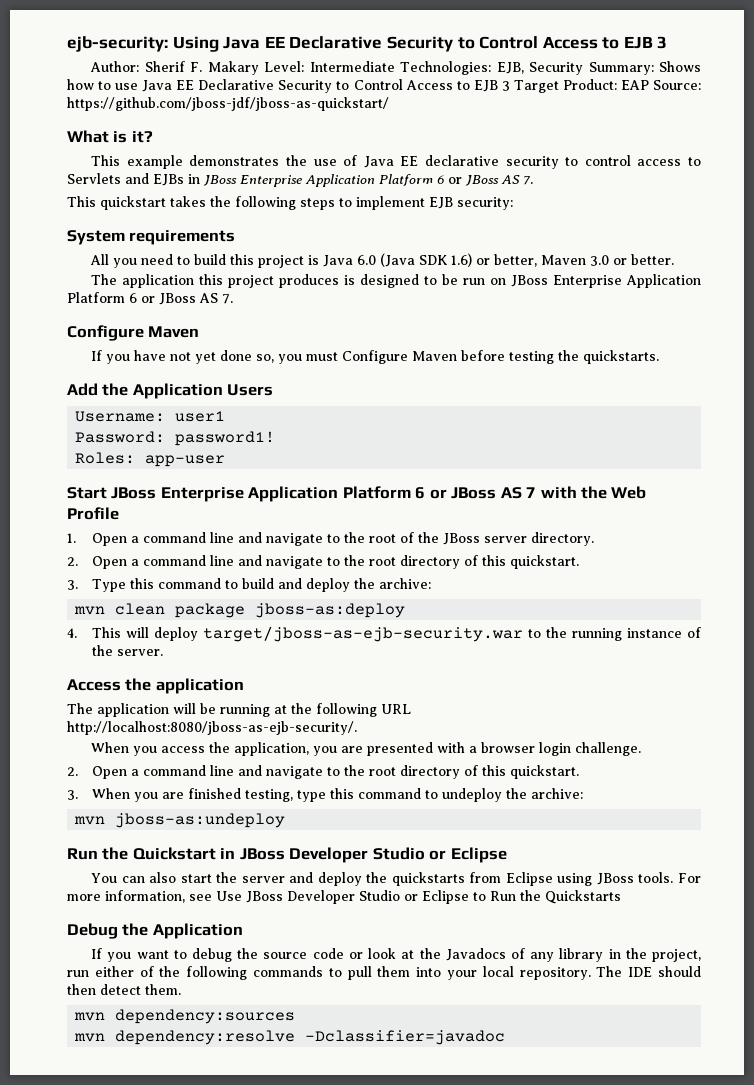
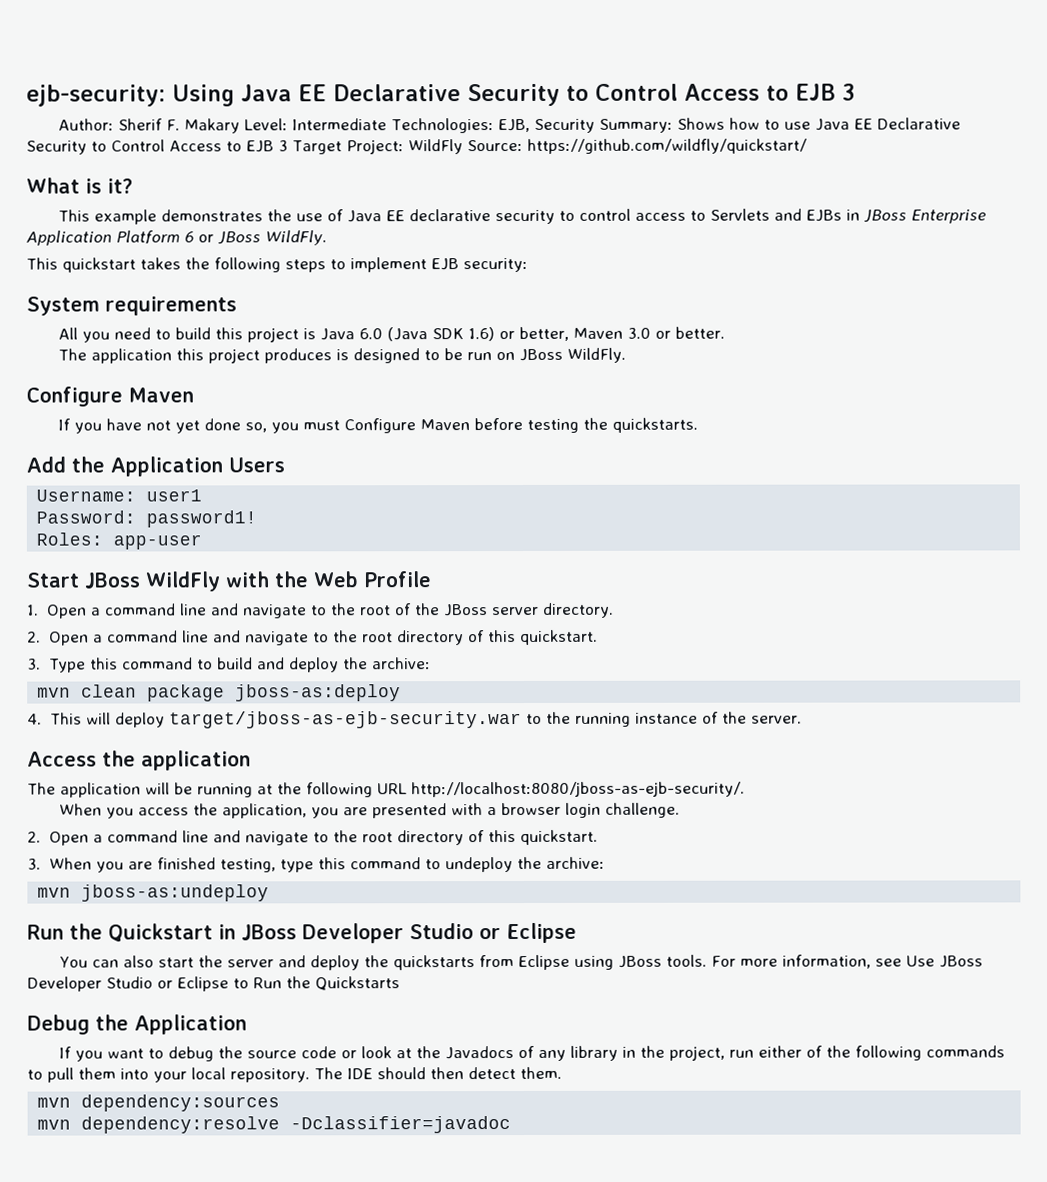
[562,79,701,90] [67,97,389,111] Product: EAP Source: https://github.com/jboss-jdf/jboss-as-quickstart/ -> [345,138,807,155] Project: WildFly Source: https://github.com/wildfly/quickstart/
[501,175,533,185] AS 7. -> [265,230,327,246] WildFly.
[553,274,701,288] [67,292,233,305] Enterprise Application Platform 6 or JBoss AS 7. -> [566,347,626,363] WildFly.
[160,486,537,502] Enterprise Application Platform 6 or JBoss AS 7 -> [145,571,221,592] WildFly

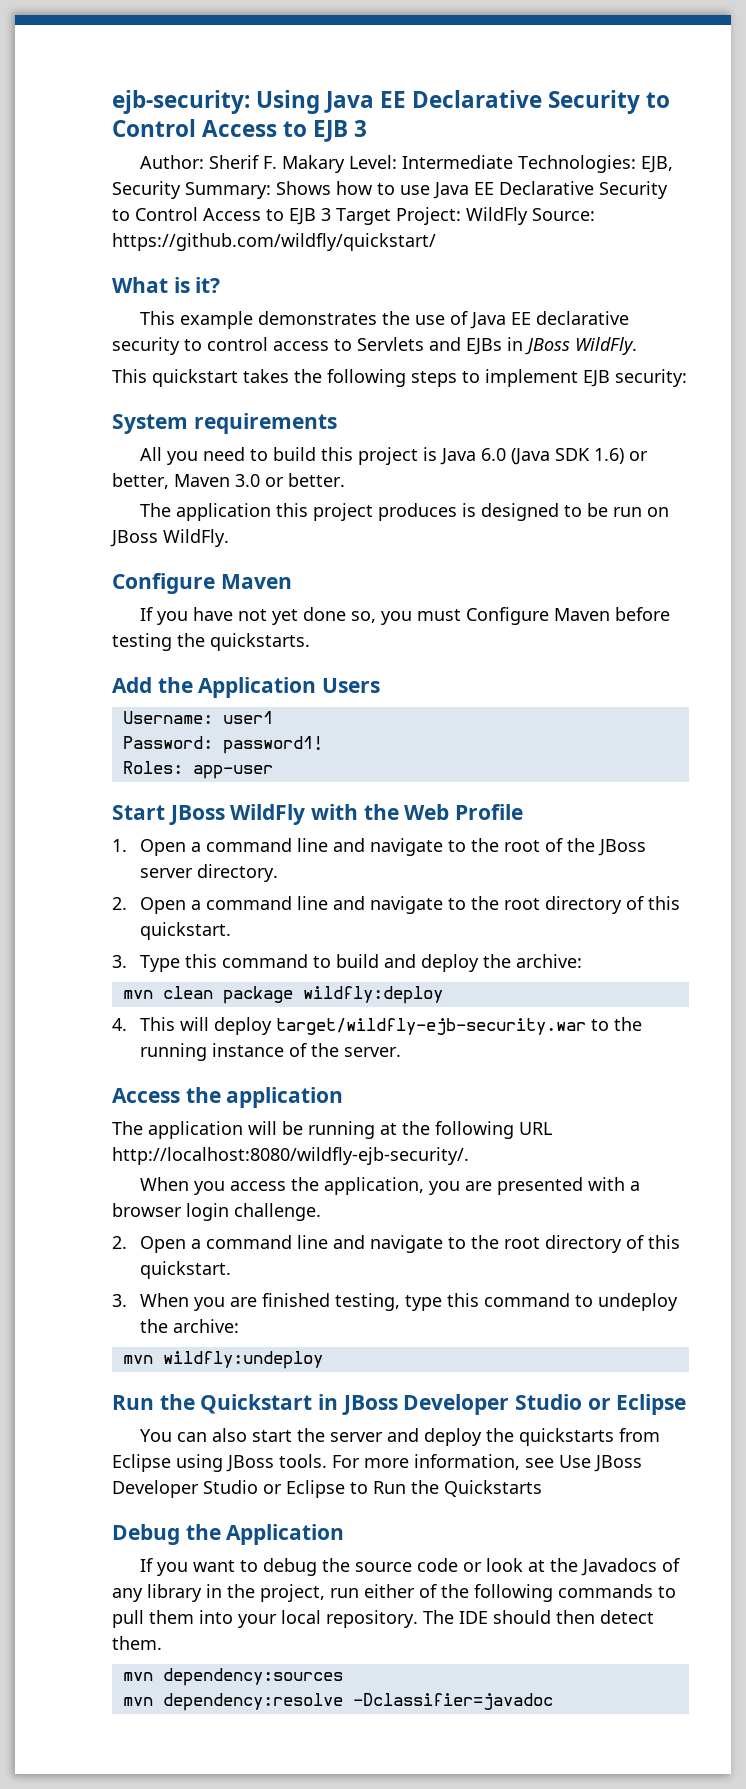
[910,209,986,224] [26,230,261,246] Enterprise Application Platform 6 or JBoss -> (570, 346) none
[235,684,402,702] jboss-as:deploy -> [302,986,443,1004] wildfly:deploy
[168,711,522,729] target/jboss-as-ejb-security.war -> [276,1018,587,1035] target/wildfly-ejb-security.war
[411,781,745,798] http://localhost:8080/jboss-as-ejb-security/. -> [112,1147,469,1165] http://localhost:8080/wildfly-ejb-security/.
[81,884,270,902] jboss-as:undeploy -> [162,1351,323,1369] wildfly:undeploy

